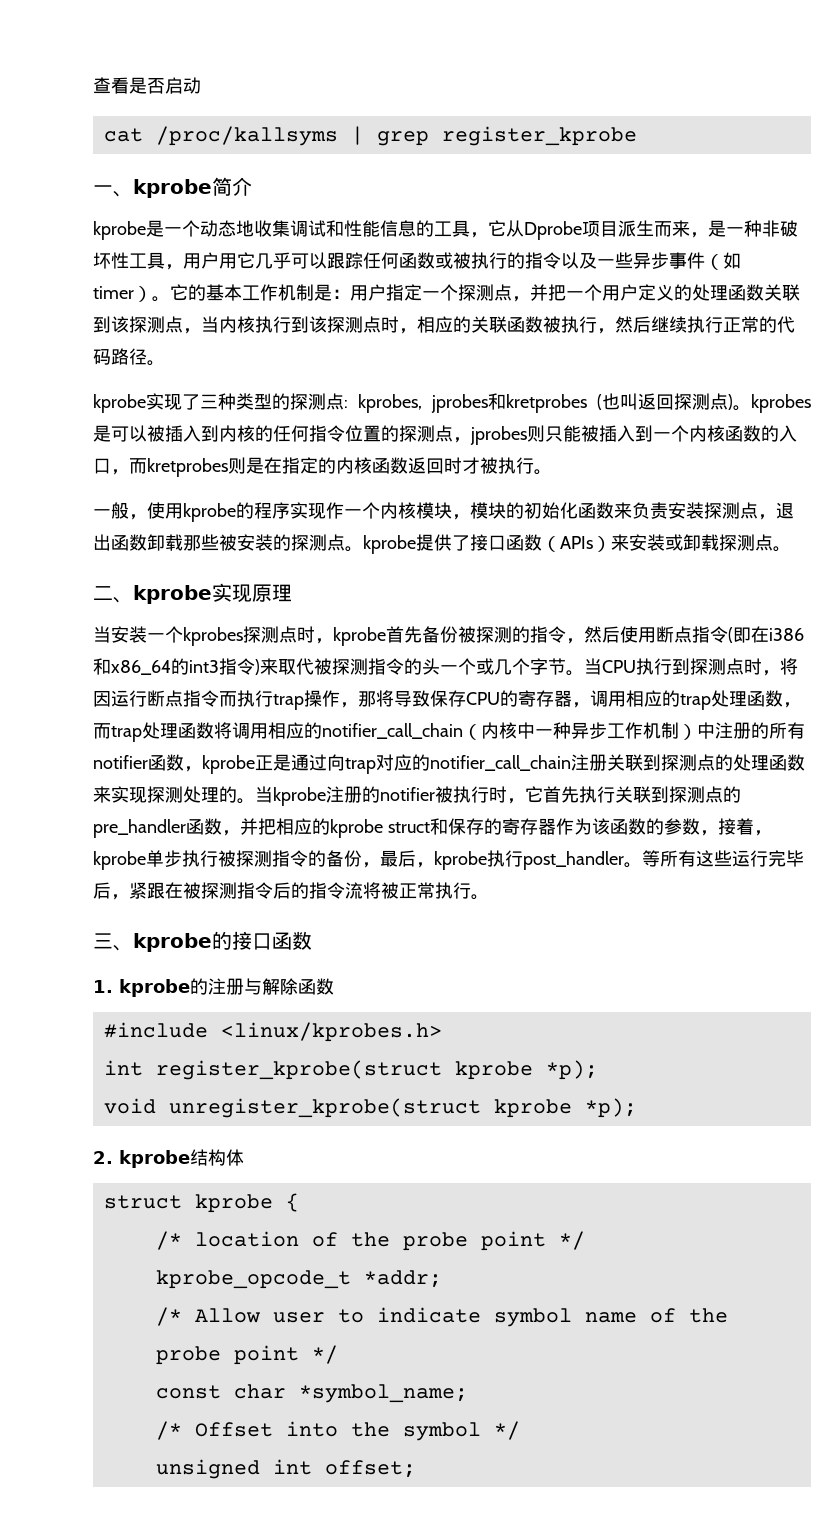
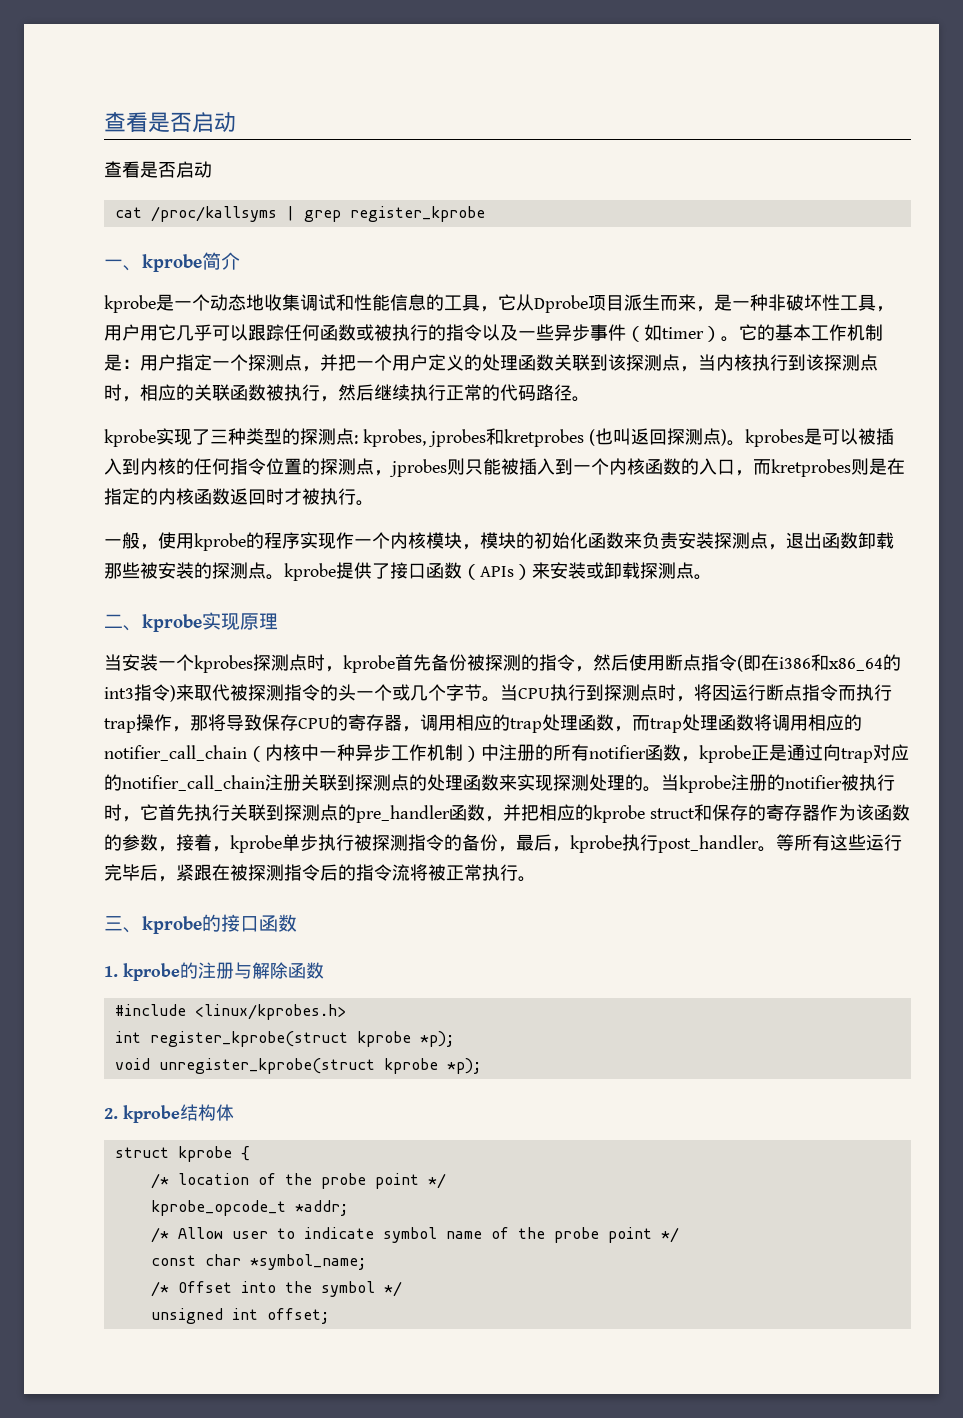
[93,77,201,94] 查看是否启动 -> [104,112,236,133] [104,161,212,178] 查看是否启动 // 查看是否启动

